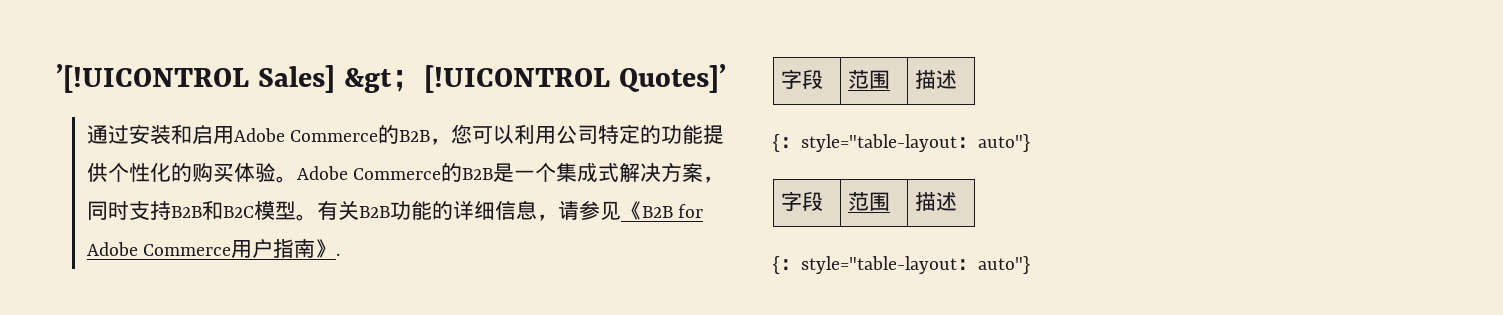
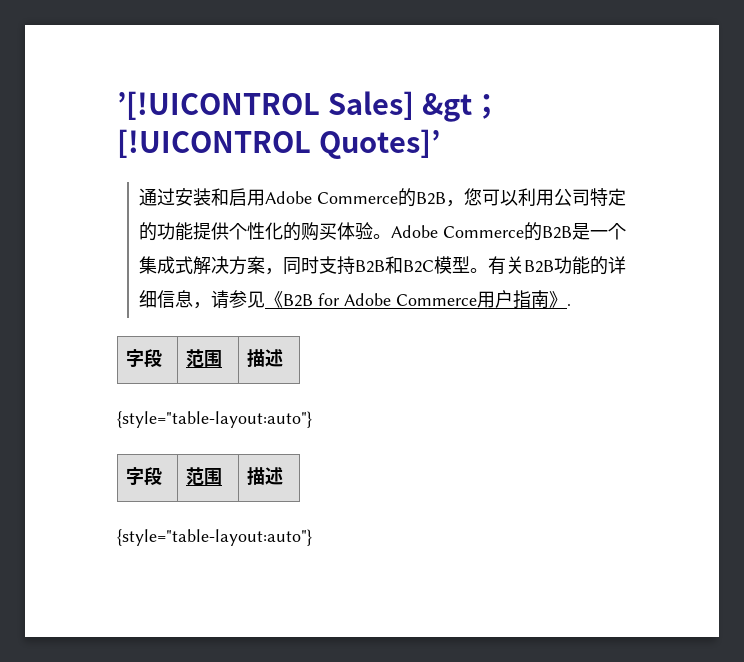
[773,134,1030,152] [781,191,824,211] [848,192,891,211] [915,192,958,211] [773,256,1030,274] {：style="table-layout：auto"} // 字段 | 范围 | 描述 // {：style="table-layout：auto"} -> [117,411,312,428] [125,467,162,485] [185,467,222,486] [246,467,283,485] [117,529,312,546] {style="table-layout:auto"} // 字段 | 范围 | 描述 // {style="table-layout:auto"}

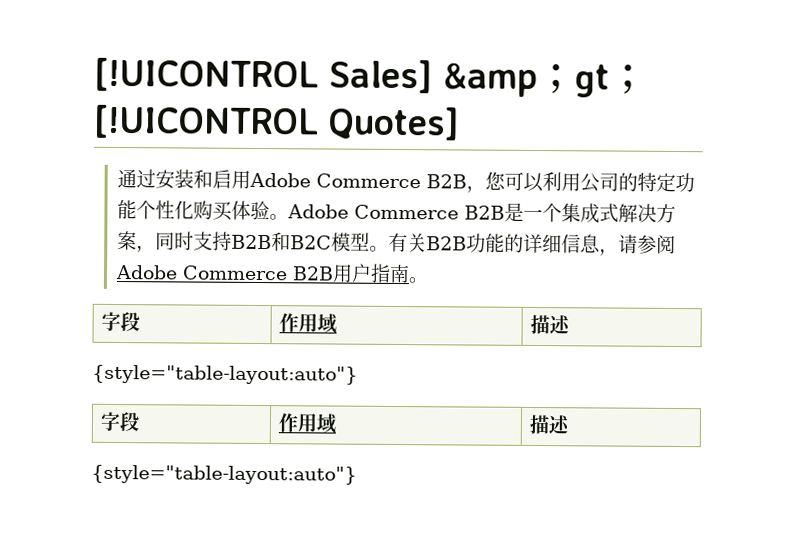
[117,91,501,122] [117,129,440,159] ’[!UICONTROL Sales] &gt；[!UICONTROL Quotes]’ -> [94,57,647,98] [93,104,460,141] [!UICONTROL Sales] &amp；gt；[!UICONTROL Quotes]
[398,188,417,207] 的 -> (422, 181) none
[590,188,627,206] [139,222,302,241] 特定的功能提供个性化的 -> [618,172,696,193] [117,199,195,220] 的特定功能个性化
[524,222,543,241] 的 -> (460, 212) none
[247,291,478,308] 见《B2B for Adobe Commerce -> [656,234,677,254] [115,264,335,281] 阅Adobe Commerce B2B
[549,291,572,308] [125,349,162,367] [185,349,222,368] 》. // 字段 | 范围 -> [408,277,429,284] [100,311,140,332] [278,313,337,334] 。 // 字段 | 作用域
[185,467,222,486] 范围 -> [277,413,337,434] 作用域

